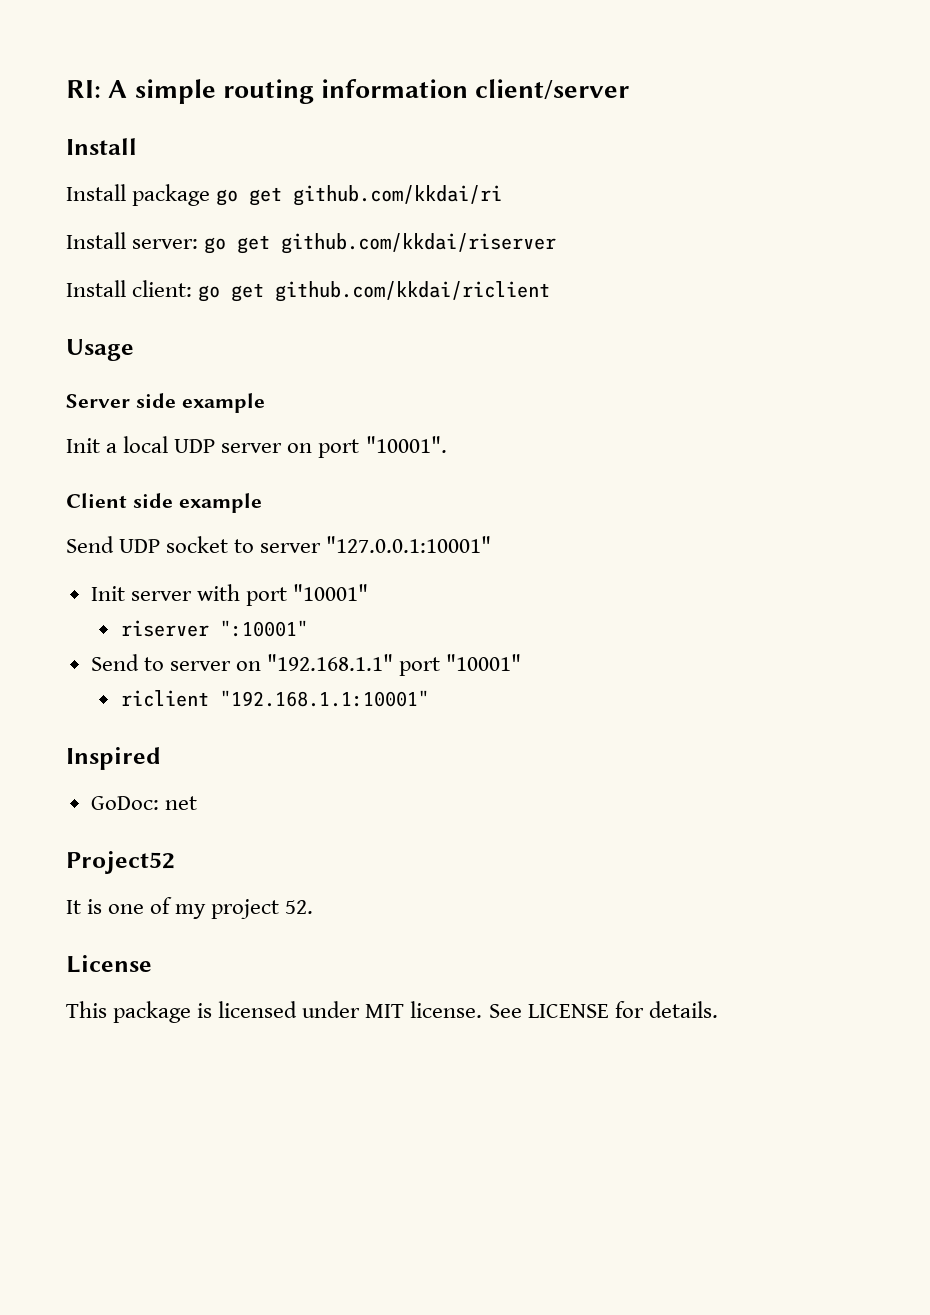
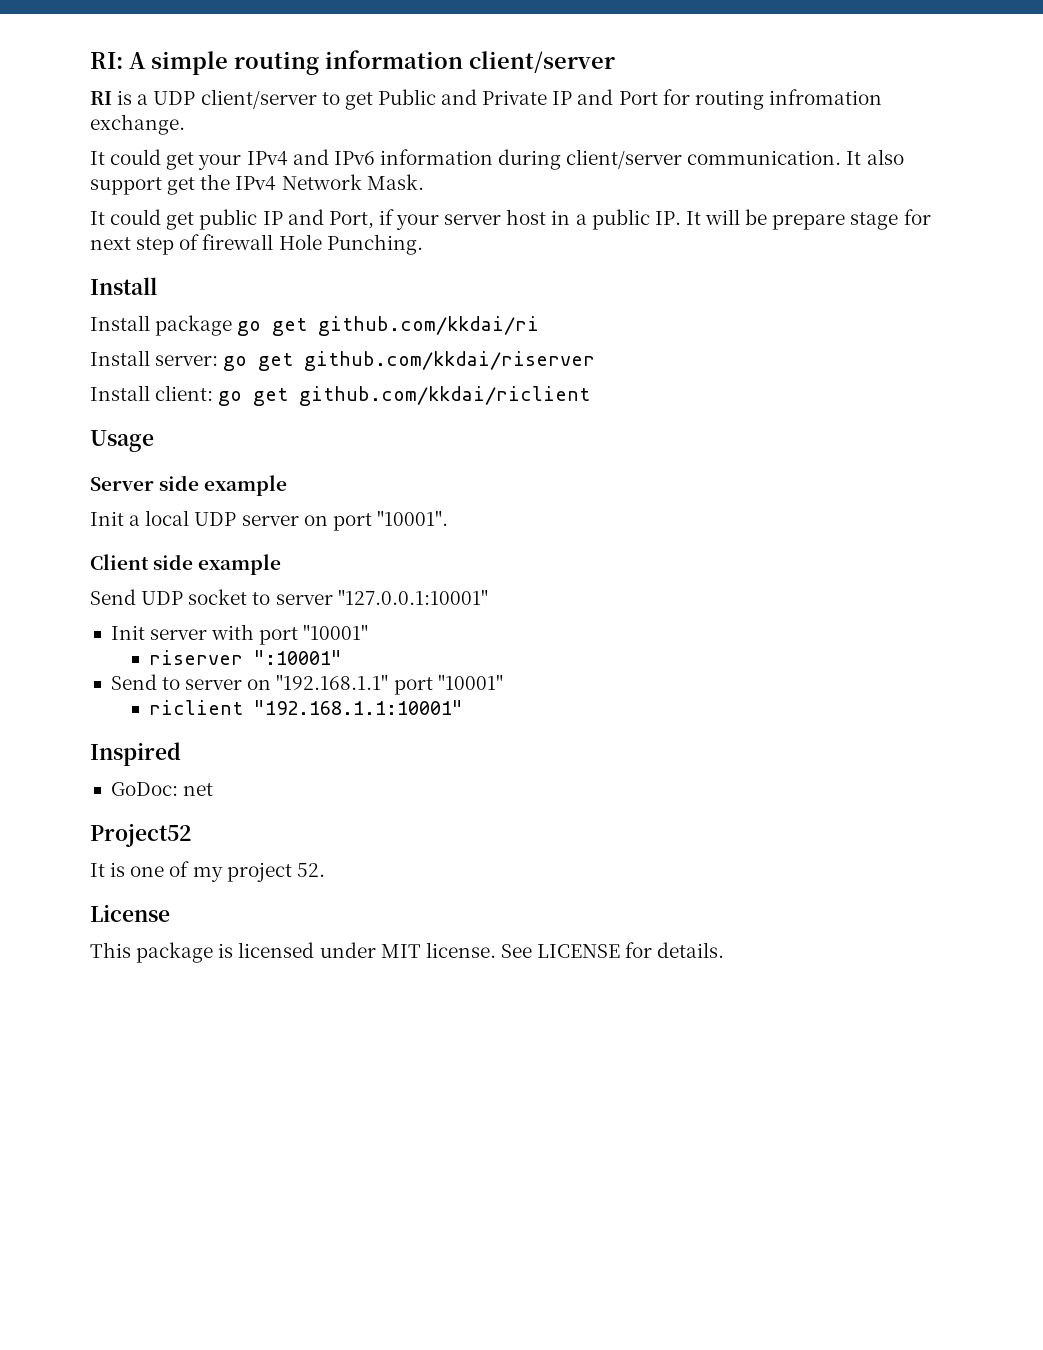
(630, 89) none -> [90,89,882,110] [90,114,185,135] [90,149,904,170] [90,174,424,195] [90,209,931,230] [90,234,423,255] // RI is a UDP client/server to get Public and Private IP and Port for routing infromation exchange. // It could get your IPv4 and IPv6 information during client/server communication. It also support get the IPv4 Network Mask. // It could get public IP and Port, if your server host in a public IP. It will be prepare stage for next step of firewall Hole Punching.

